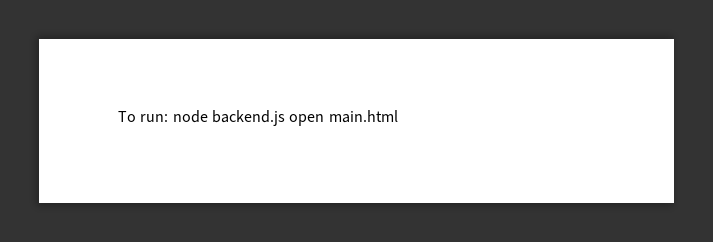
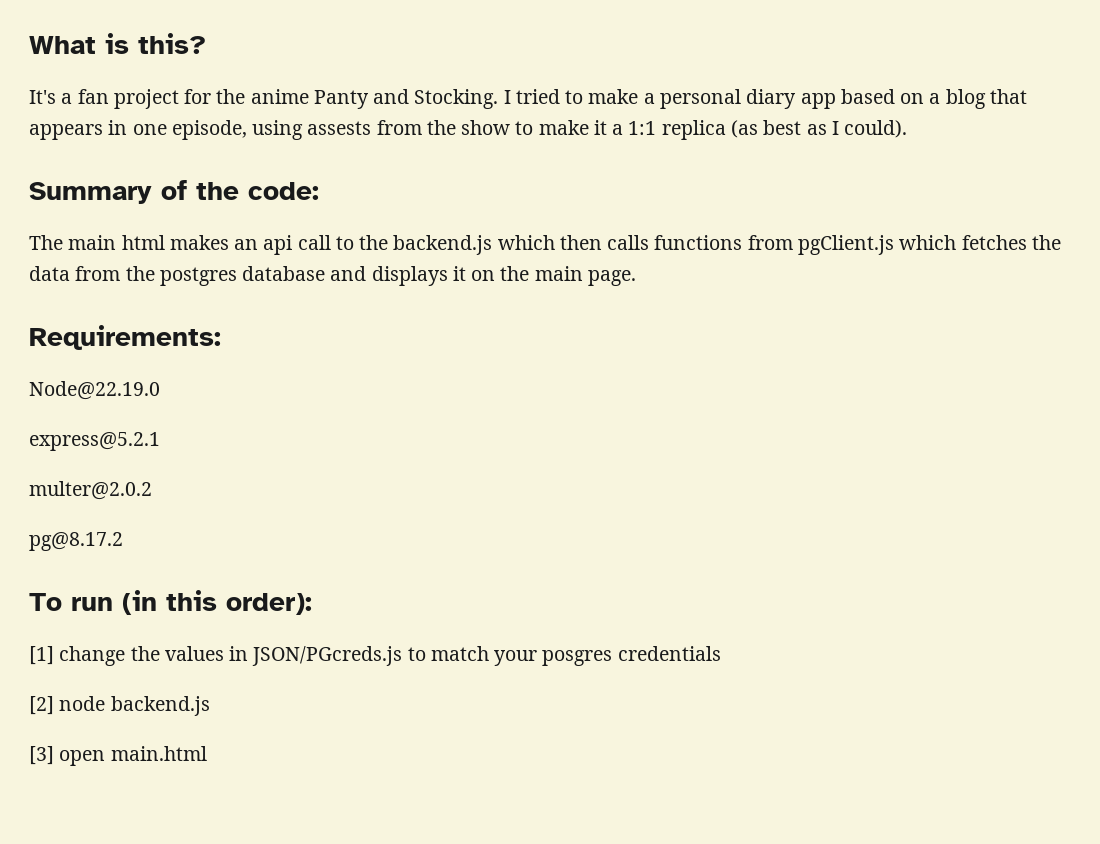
[118,111,169,122] To run: -> [29,33,206,54] [29,89,1027,109] [29,120,908,140] [29,180,319,204] [29,235,1061,255] [29,266,636,286] [29,325,221,350] [29,381,160,400] [29,432,160,451] [29,481,152,500] [29,532,123,551] [29,590,312,615] [29,646,721,666] [29,696,54,715] What is this? // It's a fan project for the anime Panty and Stocking. I tried to make a personal diary app based on a blog that appears in one episode, using assests from the show to make it a 1:1 replica (as best as I could). // Summary of the code: // The main html makes an api call to the backend.js which then calls functions from pgClient.js which fetches the data from the postgres database and displays it on the main page. // Requirements: // Node@22.19.0 // express@5.2.1 // multer@2.0.2 // pg@8.17.2 // To run (in this order): // [1] change the values in JSON/PGcreds.js to match your posgres credentials // [2]
(285, 118) none -> [29,746,54,765] // [3]

